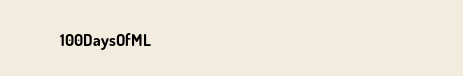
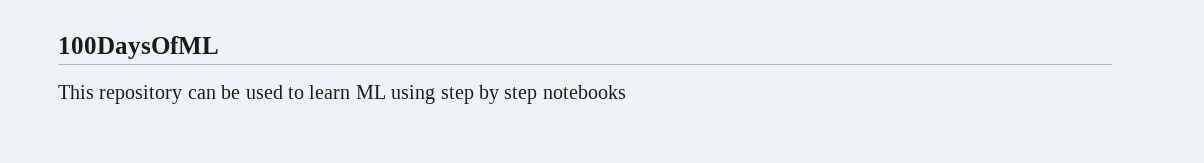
(151, 41) none -> [58,85,626,104] // This repository can be used to learn ML using step by step notebooks

